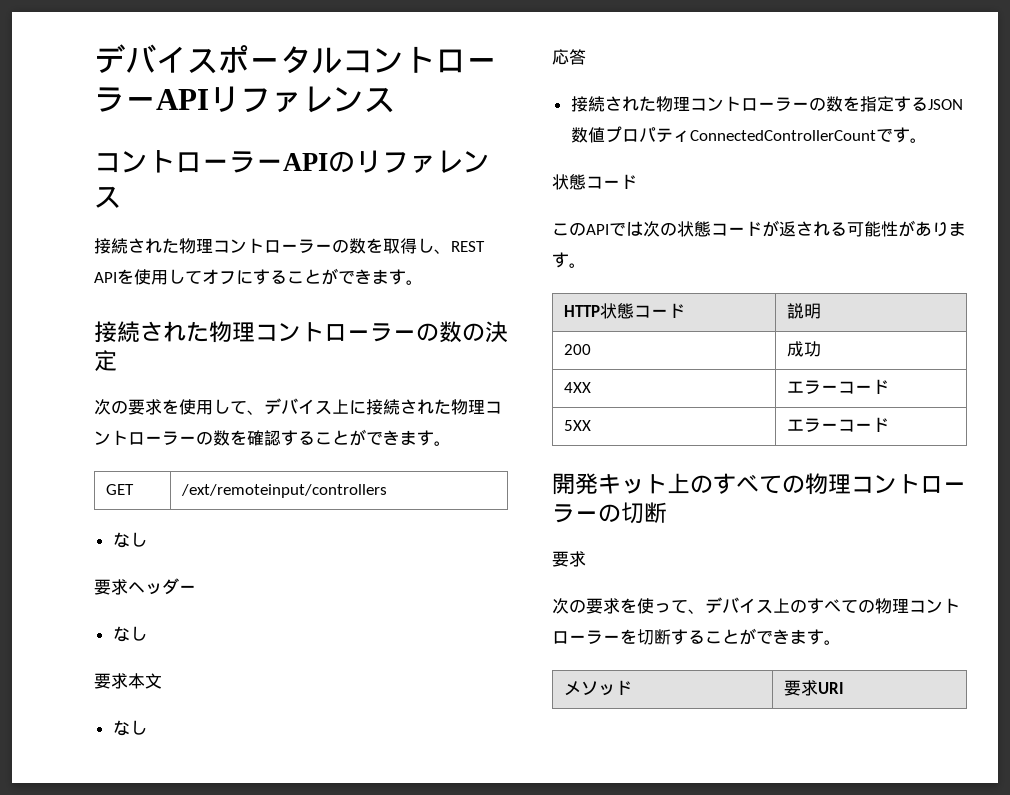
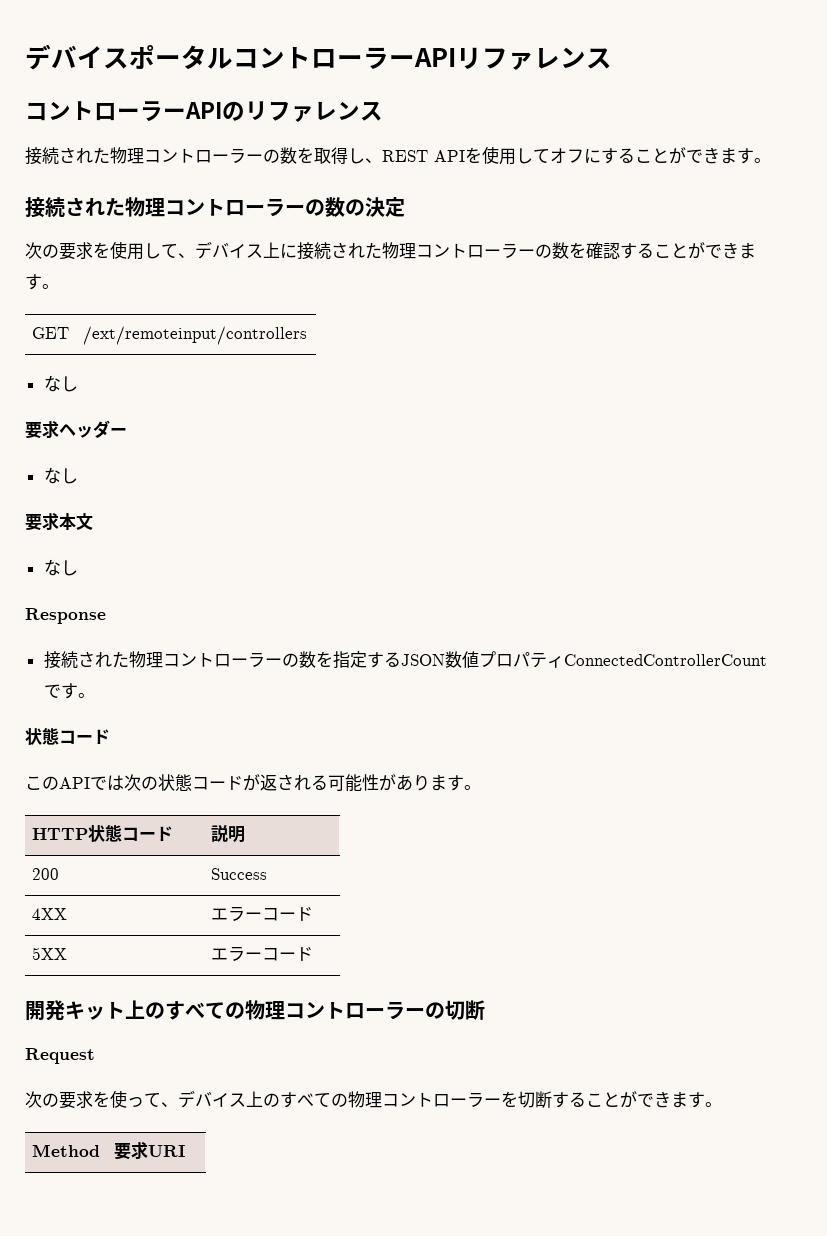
[552,49,586,65] 応答 -> [25,608,106,624] Response
[787,341,822,357] 成功 -> [210,868,267,880] Success
[552,551,586,567] 要求 -> [25,1048,95,1064] Request
[564,680,633,696] メソッド -> [31,1144,100,1157] Method

